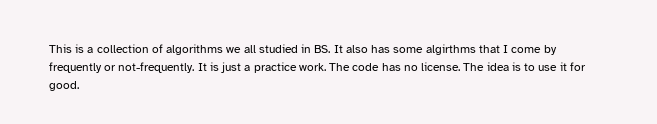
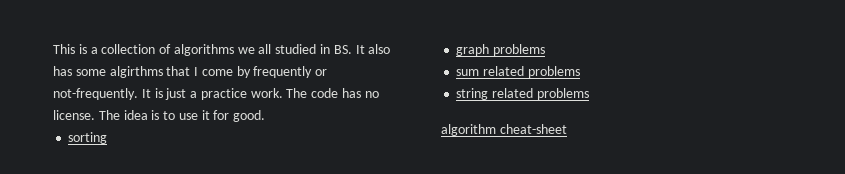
(79, 86) none -> [68,132,108,144] [456,44,546,56] [456,66,580,78] [456,88,589,100] [441,124,567,136] // sorting // graph problems // sum related problems // string related problems // algorithm cheat-sheet

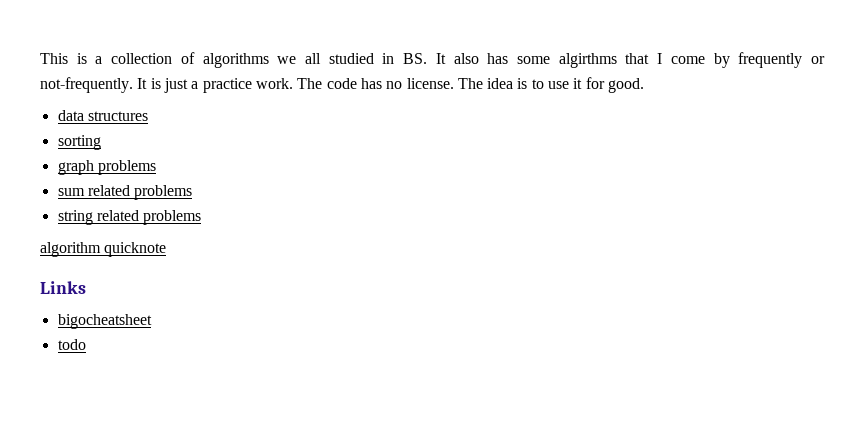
(266, 116) none -> [57,110,148,121] // data structures
[499,124,567,134] cheat-sheet -> [104,242,167,257] [40,281,86,294] [57,314,152,329] [57,339,86,350] quicknote // Links // bigocheatsheet // todo

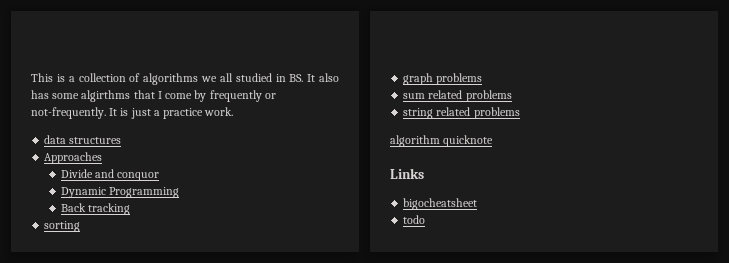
[297,77,645,93] [57,110,148,121] The code has no license. The idea is to use it for good. // data structures -> [44,135,122,144] [44,152,103,164] [60,169,160,181] [60,187,179,198] [60,203,130,215] // data structures // Approaches // Divide and conquor // Dynamic Programming // Back tracking

